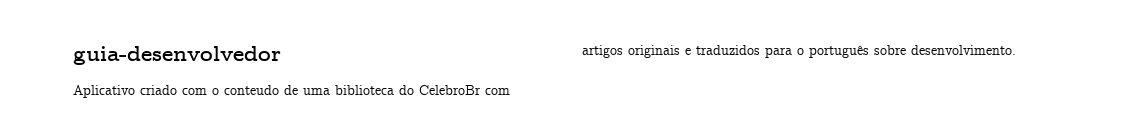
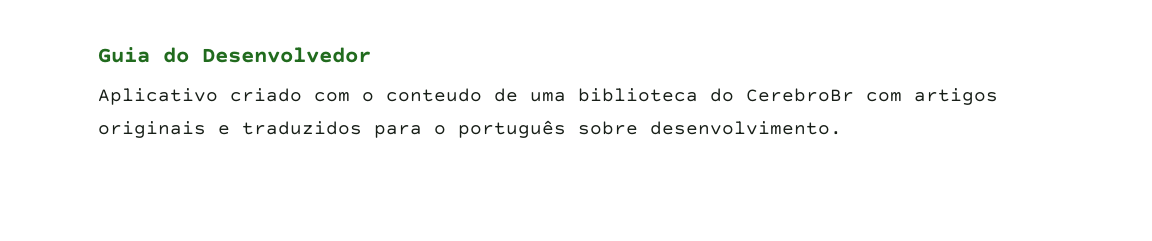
[73,46,281,65] guia-desenvolvedor -> [98,47,371,63] Guia do Desenvolvedor
[419,85,481,95] CelebroBr -> [746,88,854,102] CerebroBr

